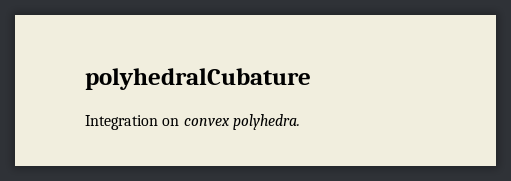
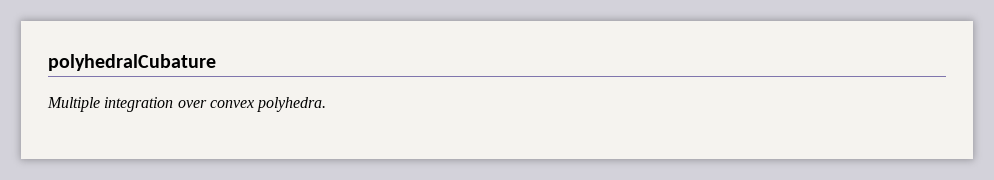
[85,115,180,130] Integration on -> [47,97,207,112] Multiple integration over

